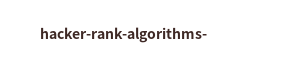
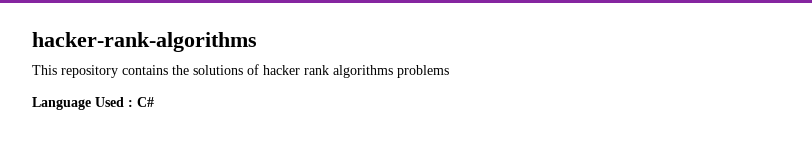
[40,27,207,43] hacker-rank-algorithms- -> [32,32,257,52] [32,64,449,78] [32,97,154,110] hacker-rank-algorithms // This repository contains the solutions of hacker rank algorithms problems // Language Used : C#

